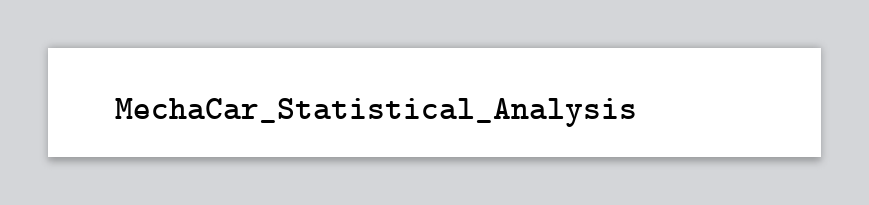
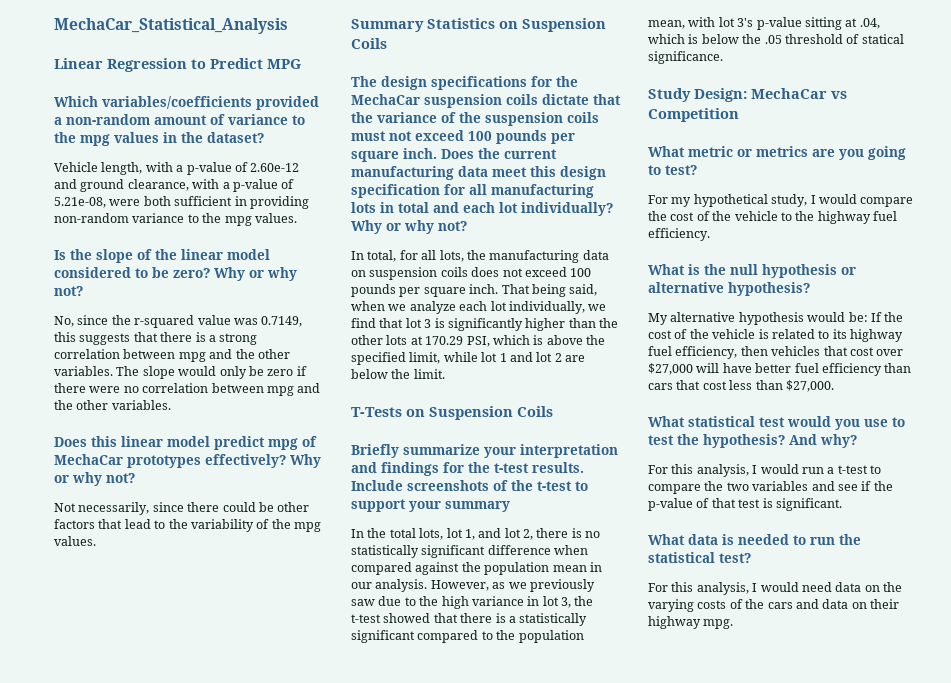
(637, 112) none -> [54,58,301,72] [54,96,319,110] [54,114,305,125] [54,132,264,146] [54,162,300,175] [54,179,295,192] [54,196,309,209] [54,213,297,226] [54,249,270,263] [54,267,297,281] [54,286,83,296] [54,315,303,328] [54,332,258,345] [54,349,290,362] [54,366,307,379] [54,383,321,396] [54,400,171,410] [54,436,317,450] [54,454,321,468] [54,472,135,486] [54,502,310,515] [54,519,321,532] [54,536,96,546] [351,18,606,32] [351,38,387,49] [351,76,578,90] [351,94,621,108] [351,112,599,126] [351,130,575,144] [351,148,557,162] [351,166,606,180] [351,184,594,198] [351,202,613,216] [351,220,467,234] [351,250,609,263] [351,267,592,280] [351,284,598,297] [351,301,607,314] [351,318,618,331] [351,335,605,347] [351,352,585,365] [351,369,445,379] [351,406,553,420] [351,444,618,458] [351,462,584,476] [351,480,588,491] [351,499,510,512] [351,528,601,540] [351,545,589,558] [351,562,602,575] [351,579,595,592] [351,596,594,609] [351,613,588,626] [351,630,584,643] [648,17,880,30] [648,34,904,44] [648,51,723,64] [648,88,847,102] [648,108,739,122] [648,146,906,160] [648,165,697,175] [648,194,914,207] [648,211,897,224] [648,228,710,241] [648,264,856,278] [648,282,810,296] [648,312,904,325] [648,329,903,342] [648,346,904,359] [648,363,912,376] [648,380,834,392] [648,416,905,430] [648,434,857,448] [648,464,881,477] [648,481,893,494] [648,498,842,511] [648,534,861,545] [648,552,751,563] [648,582,902,595] [648,599,899,612] [648,616,734,629] // Linear Regression to Predict MPG // Which variables/coefficients provided a non-random amount of variance to the mpg values in the dataset? // Vehicle length, with a p-value of 2.60e-12 and ground clearance, with a p-value of 5.21e-08, were both sufficient in providing non-random variance to the mpg values. // Is the slope of the linear model considered to be zero? Why or why not? // No, since the r-squared value was 0.7149, this suggests that there is a strong correlation between mpg and the other variables. The slope would only be zero if there were no correlation between mpg and the other variables. // Does this linear model predict mpg of MechaCar prototypes effectively? Why or why not? // Not necessarily, since there could be other factors that lead to the variability of the mpg values. // Summary Statistics on Suspension Coils // The design specifications for the MechaCar suspension coils dictate that the variance of the suspension coils must not exceed 100 pounds per square inch. Does the current manufacturing data meet this design specification for all manufacturing lots in total and each lot individually? Why or why not? // In total, for all lots, the manufacturing data on suspension coils does not exceed 100 pounds per square inch. That being said, when we analyze each lot individually, we find that lot 3 is significantly higher than the other lots at 170.29 PSI, which is above the specified limit, while lot 1 and lot 2 are below the limit. // T-Tests on Suspension Coils // Briefly summarize your interpretation and findings for the t-test results. Include screenshots of the t-test to support your summary // In the total lots, lot 1, and lot 2, there is no statistically significant difference when compared against the population mean in our analysis. However, as we previously saw due to the high variance in lot 3, the t-test showed that there is a statistically significant compared to the population mean, with lot 3's p-value sitting at .04, which is below the .05 threshold of statical significance. // Study Design: MechaCar vs Competition // What metric or metrics are you going to test? // For my hypothetical study, I would compare the cost of the vehicle to the highway fuel efficiency. // What is the null hypothesis or alternative hypothesis? // My alternative hypothesis would be: If the cost of the vehicle is related to its highway fuel efficiency, then vehicles that cost over $27,000 will have better fuel efficiency than cars that cost less than $27,000. // What statistical test would you use to test the hypothesis? And why? // For this analysis, I would run a t-test to compare the two variables and see if the p-value of that test is significant. // What data is needed to run the statistical test? // For this analysis, I would need data on the varying costs of the cars and data on their highway mpg.

